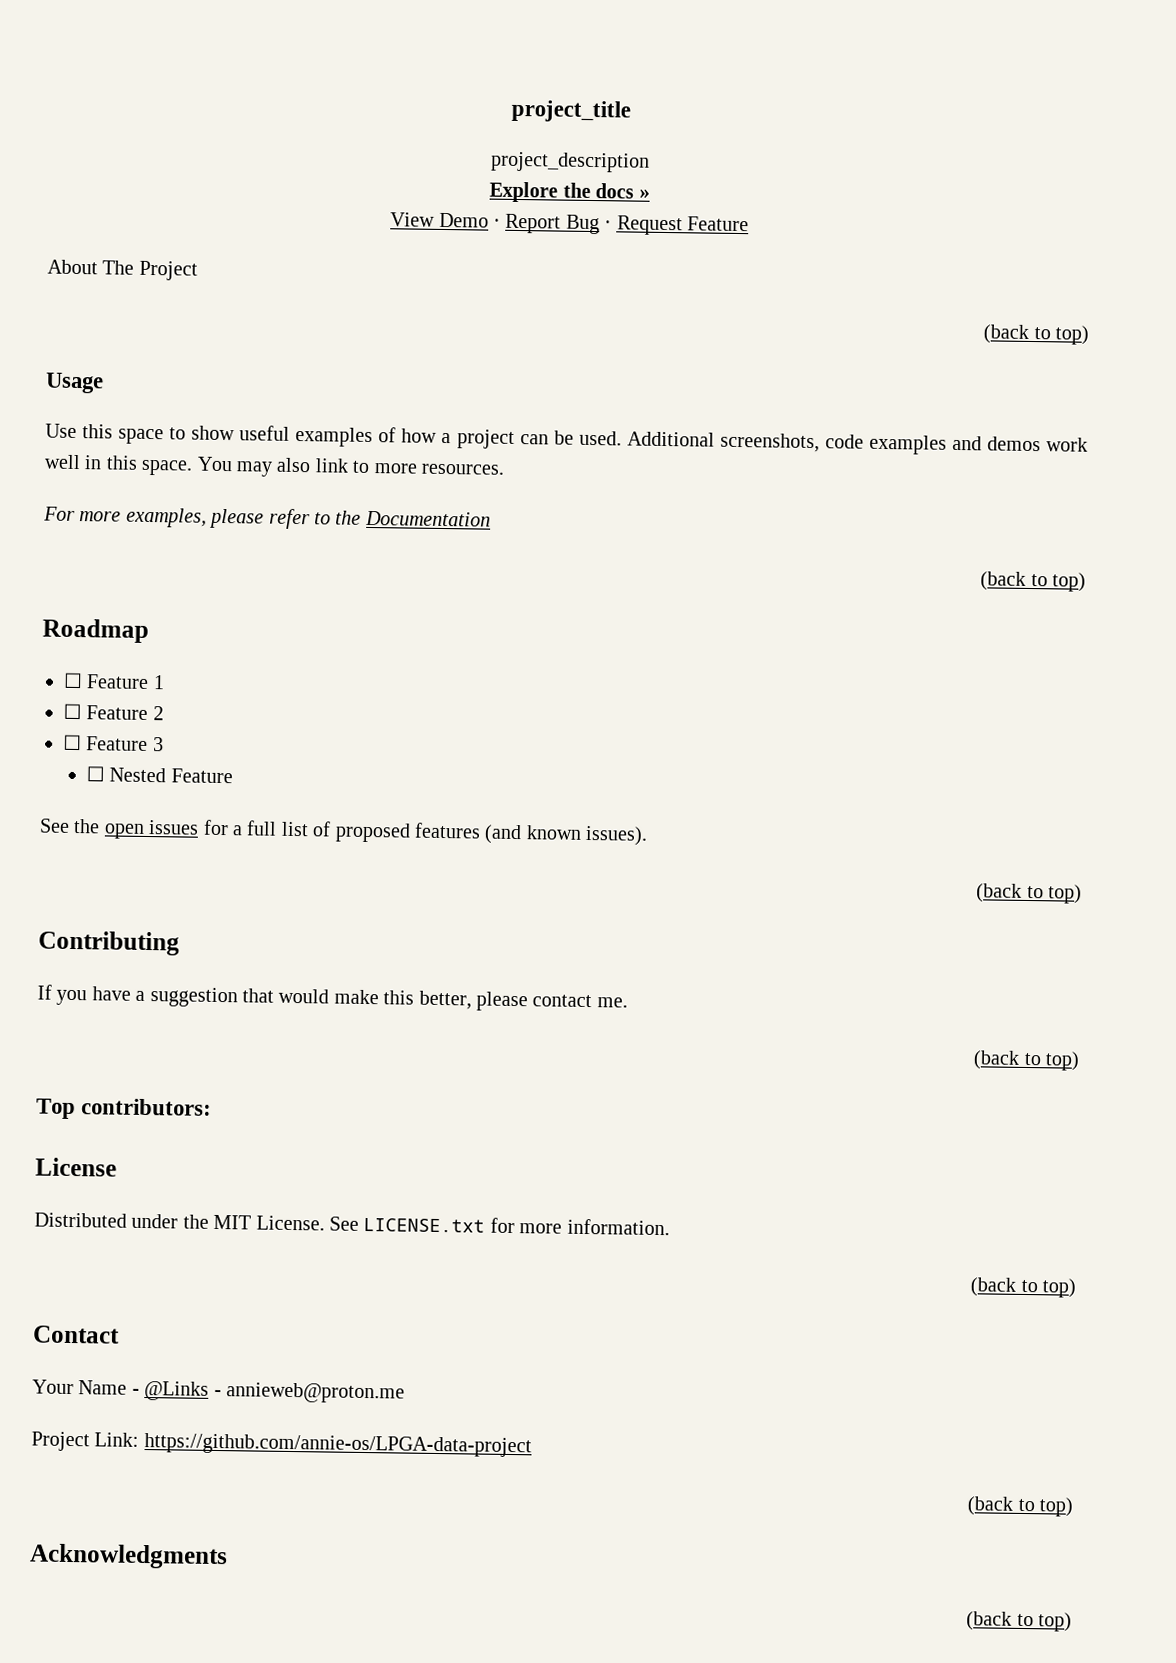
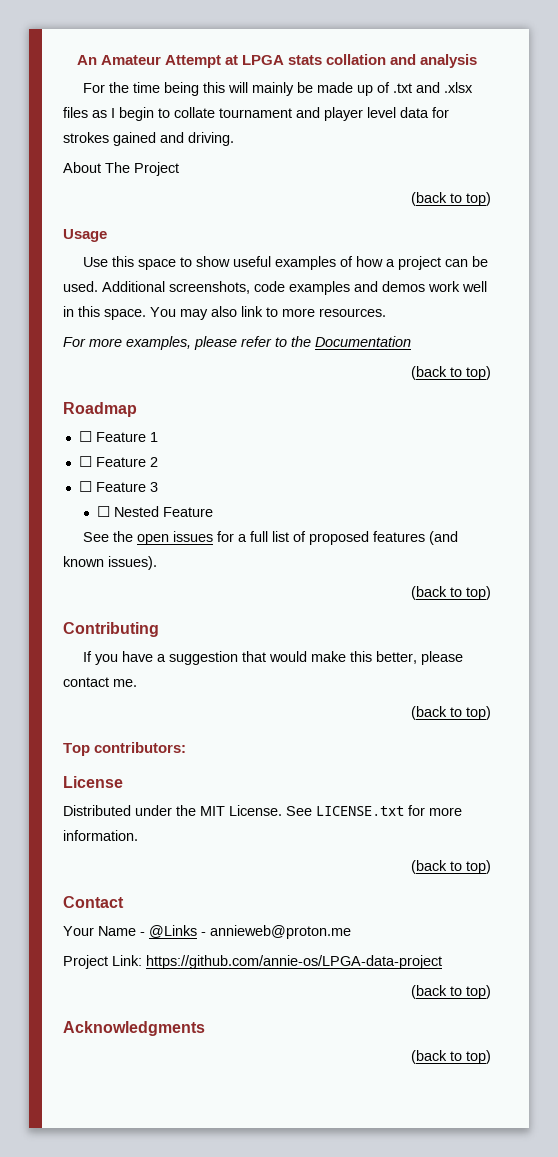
[510,99,631,123] [490,151,650,173] [489,181,650,203] [390,212,749,236] project_title // project_description // Explore the docs » // View Demo · Report Bug · Request Feature -> [76,54,478,68] [83,82,474,96] [63,107,449,121] [63,132,234,146] An Amateur Attempt at LPGA stats collation and analysis // For the time being this will mainly be made up of .txt and .xlsx files as I begin to collate tournament and player level data for strokes gained and driving.

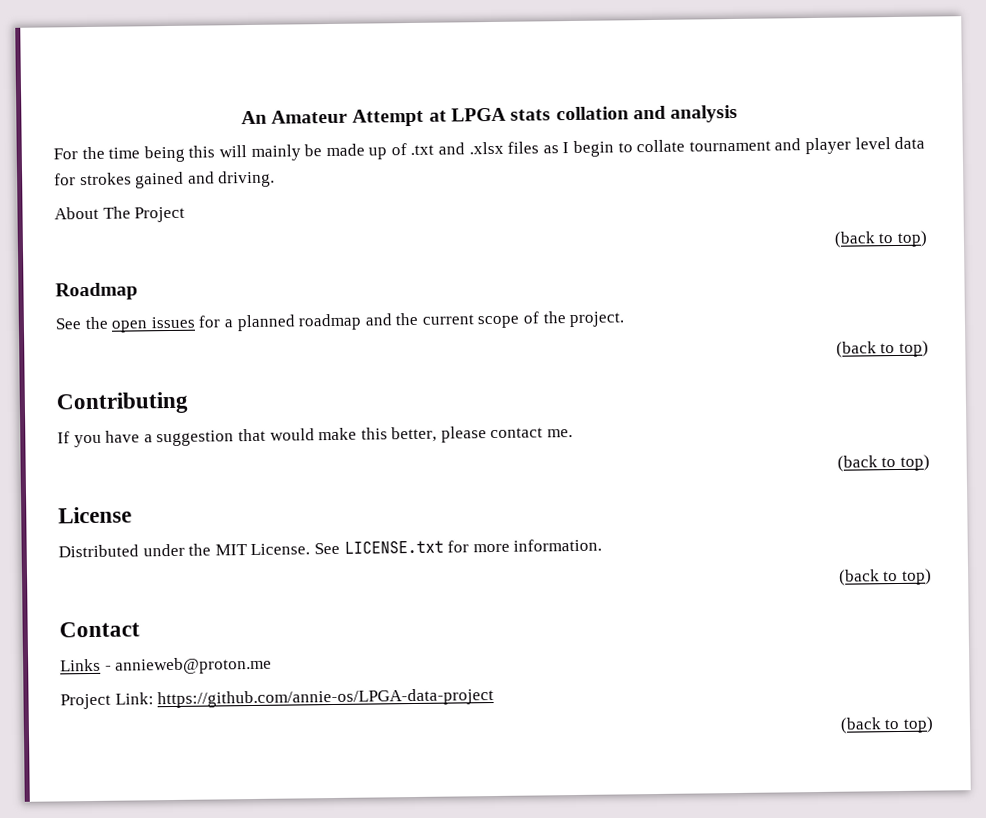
[63,229,107,242] [83,256,489,270] [63,281,487,295] [63,306,386,320] [63,336,411,350] [411,366,491,380] [63,402,137,417] [78,431,158,442] [78,456,158,467] [78,481,158,492] [96,506,213,517] Usage // Use this space to show useful examples of how a project can be used. Additional screenshots, code examples and demos work well in this space. You may also link to more resources. // For more examples, please refer to the Documentation // (back to top) // Roadmap // ☐ Feature 1 // ☐ Feature 2 // ☐ Feature 3 // ☐ Nested Feature -> [55,282,138,301] Roadmap
[250,531,459,545] [63,556,157,570] full list of proposed features (and known issues). -> [236,311,625,332] planned roadmap and the current scope of the project.
[63,742,187,756] // Top contributors: -> (930, 462) none
[63,925,197,938] Your Name - @Links -> [60,658,101,672] Links
[63,1021,205,1036] [411,1050,491,1064] // Acknowledgments // (back to top) -> (934, 724) none

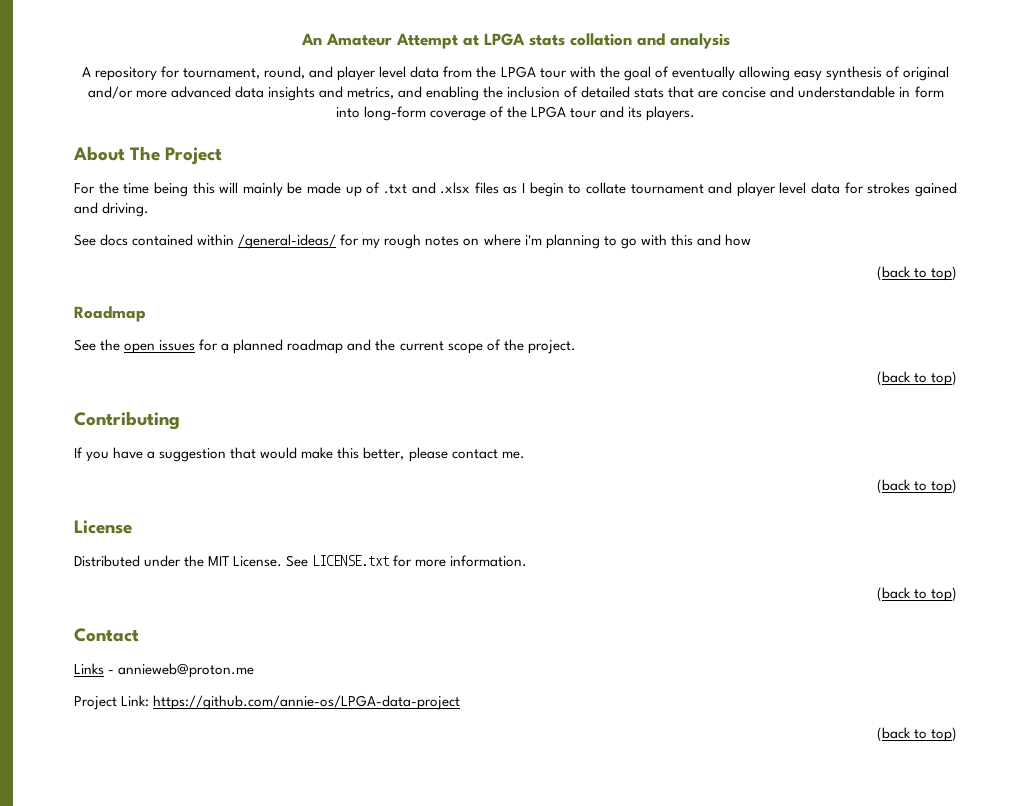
(739, 113) none -> [81,66,950,81] [87,86,944,101] [335,106,696,121] [73,146,223,165] // A repository for tournament, round, and player level data from the LPGA tour with the goal of eventually allowing easy synthesis of original and/or more advanced data insights and metrics, and enabling the inclusion of detailed stats that are concise and understandable in form into long-form coverage of the LPGA tour and its players. // About The Project
[54,206,186,223] About The Project -> [74,234,751,249] See docs contained within /general-ideas/ for my rough notes on where i'm planning to go with this and how

